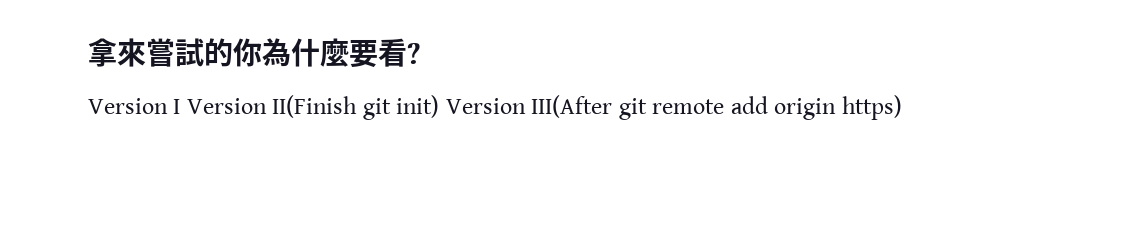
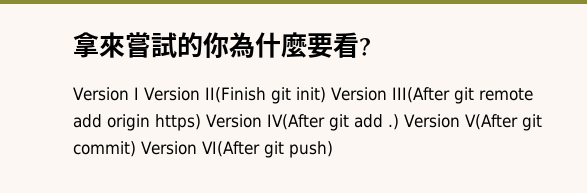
(902, 107) none -> [206,114,542,131] [73,141,333,158] Version IV(After git add .) Version V(After git commit) Version VI(After git push)

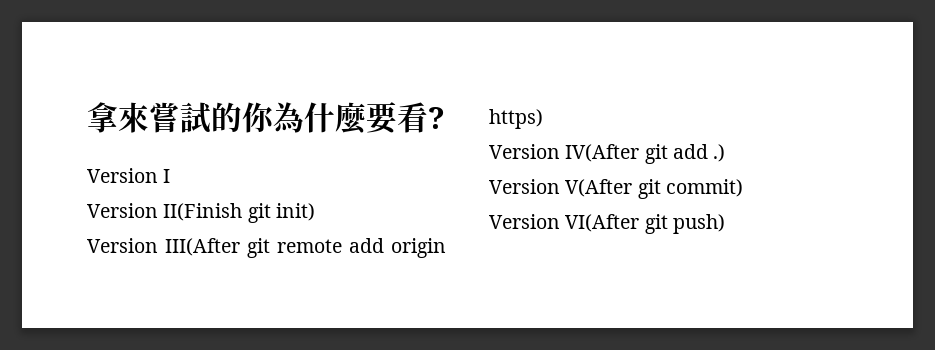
(139, 93) none -> (171, 176) //
(326, 95) none -> (315, 212) //
(201, 122) none -> (543, 119) //
(399, 122) none -> (726, 153) //
(136, 149) none -> (743, 188) //

